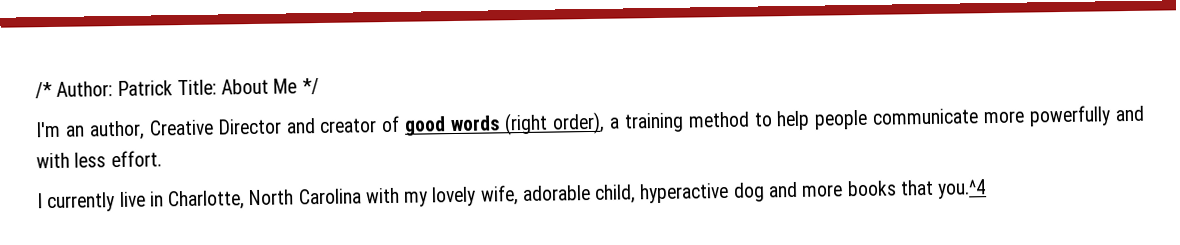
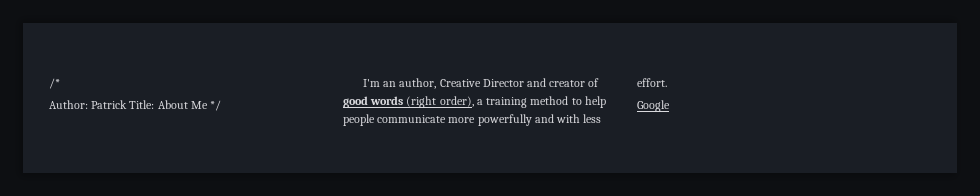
(52, 90) none -> (60, 83) //
[36,179,988,213] I currently live in Charlotte, North Carolina with my lovely wife, adorable child, hyperactive dog and more books that you.^4 -> [637,100,670,112] Google

